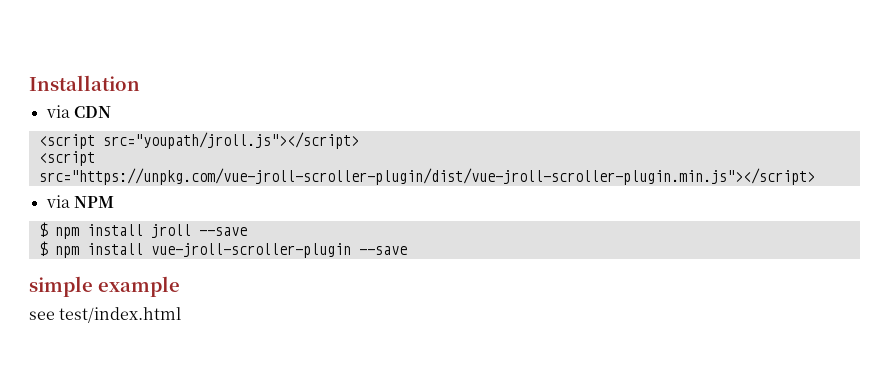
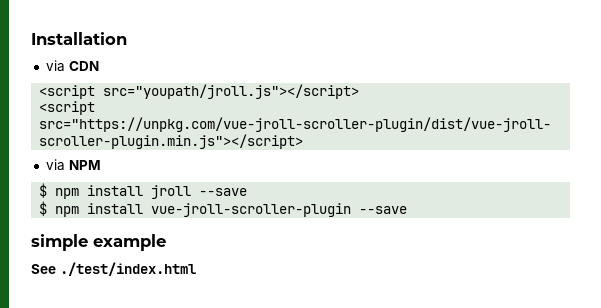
[29,307,182,323] see test/index.html -> [31,262,196,276] See ./test/index.html

